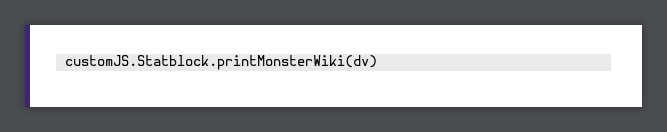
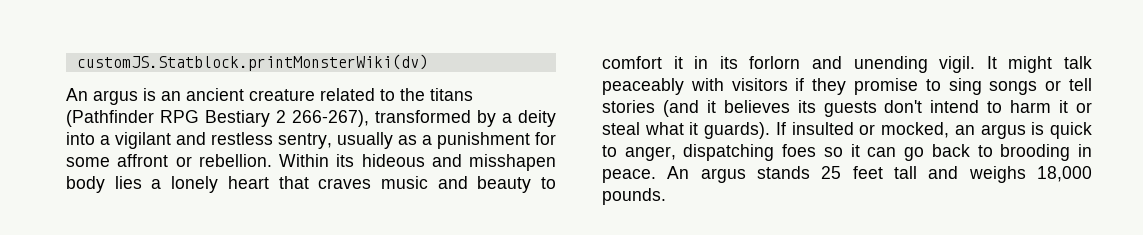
(378, 62) none -> [66,88,473,105] [66,110,556,127] [66,132,556,149] [66,154,556,171] [66,176,556,193] [602,56,1092,73] [602,78,1092,95] [602,100,1092,117] [602,122,1092,139] [602,144,1092,161] [602,166,1092,183] [602,188,666,205] // An argus is an ancient creature related to the titans (Pathfinder RPG Bestiary 2 266-267), transformed by a deity into a vigilant and restless sentry, usually as a punishment for some affront or rebellion. Within its hideous and misshapen body lies a lonely heart that craves music and beauty to comfort it in its forlorn and unending vigil. It might talk peaceably with visitors if they promise to sing songs or tell stories (and it believes its guests don't intend to harm it or steal what it guards). If insulted or mocked, an argus is quick to anger, dispatching foes so it can go back to brooding in peace. An argus stands 25 feet tall and weighs 18,000 pounds.

